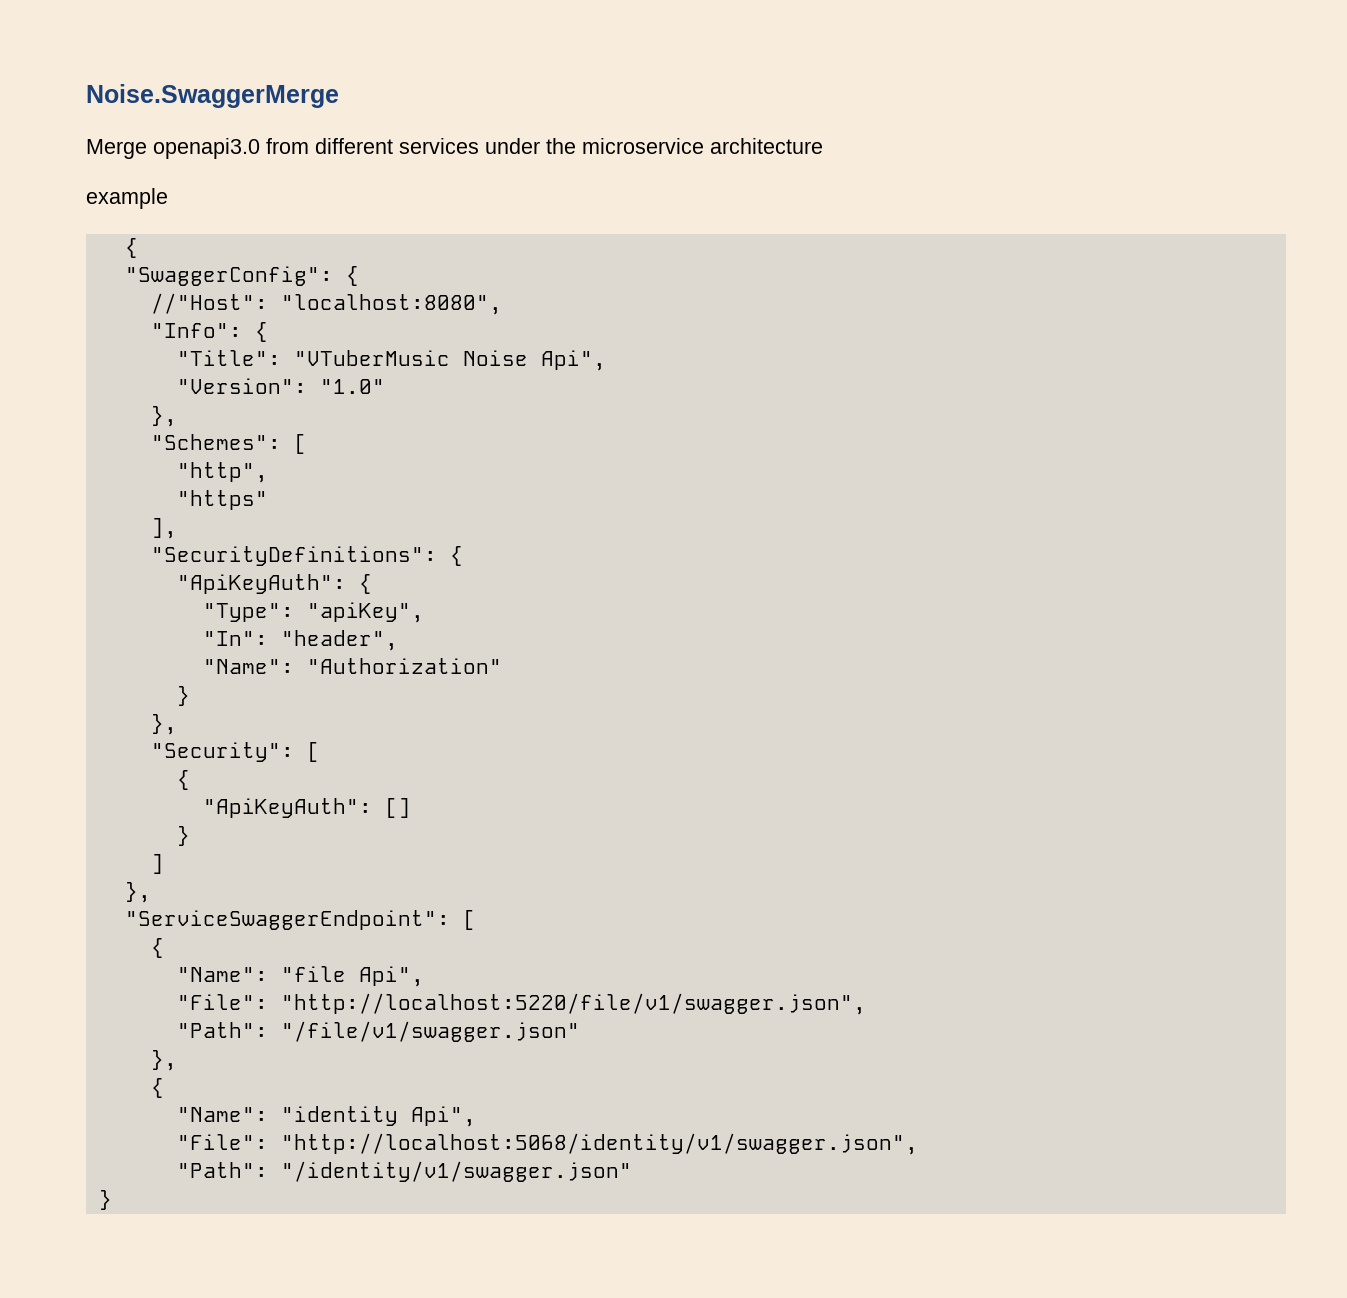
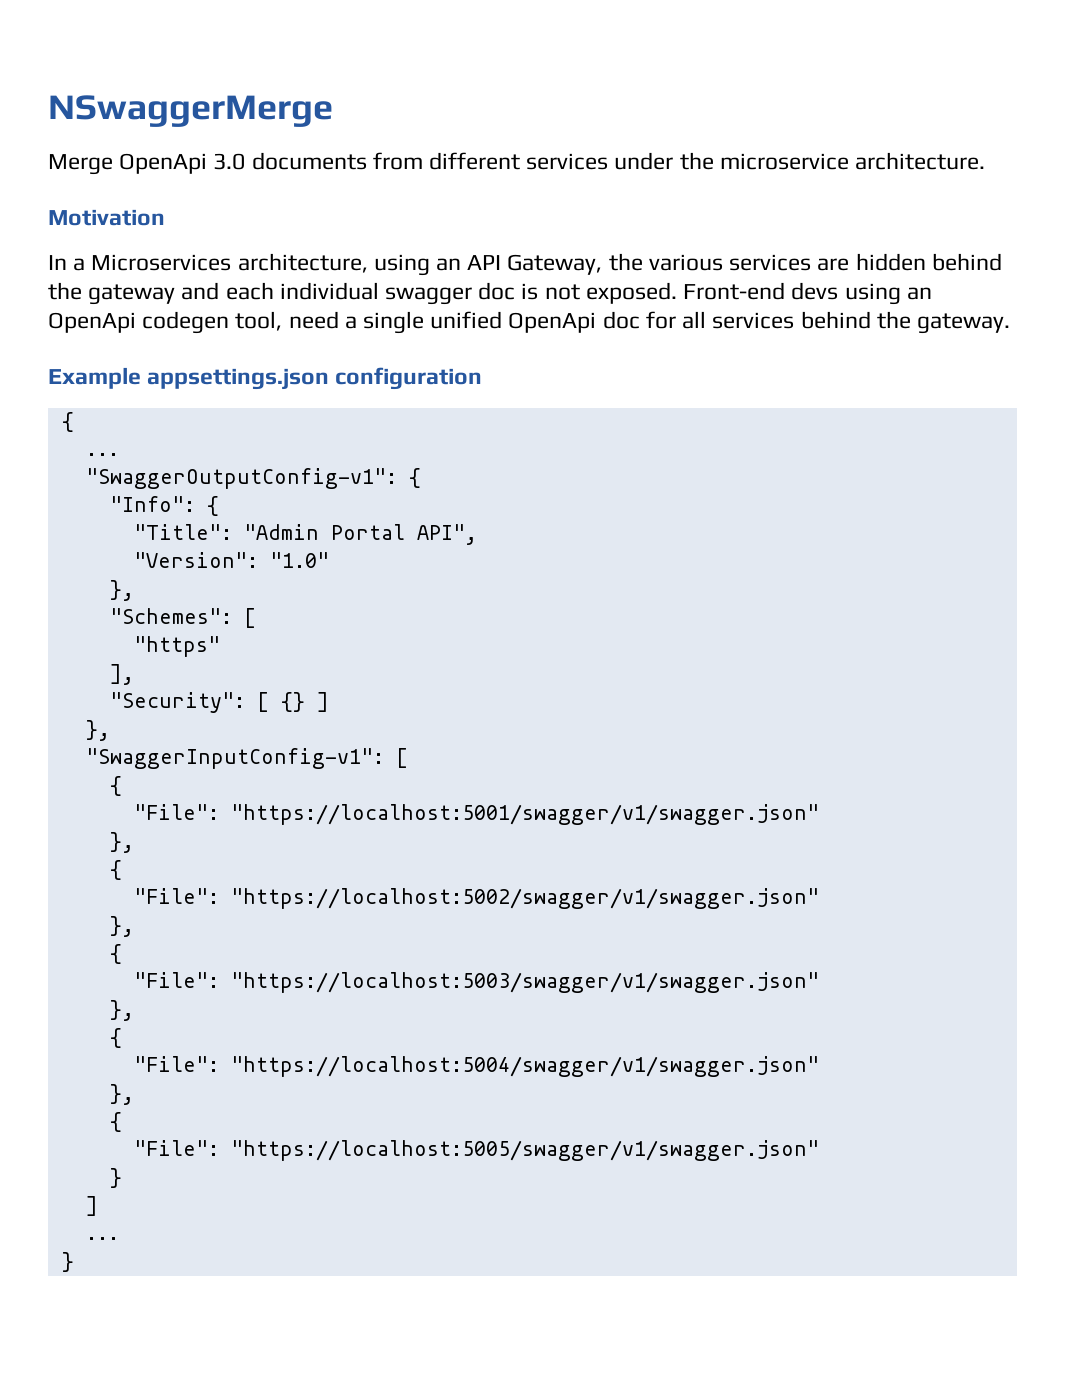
[86,84,339,108] Noise.SwaggerMerge -> [48,95,333,127] NSwaggerMerge
[153,138,260,159] openapi3.0 -> [119,152,367,174] OpenApi 3.0 documents
[710,138,823,154] [86,188,168,209] [124,238,138,258] [124,266,359,286] [150,293,502,315] architecture // example // { // "SwaggerConfig": { // //"Host": "localhost:8080", -> [855,152,986,170] [48,209,165,226] [48,253,1002,276] [48,282,932,305] [48,311,1010,334] [48,367,483,390] [61,412,74,432] [85,453,119,456] [85,468,421,489] architecture. // Motivation // In a Microservices architecture, using an API Gateway, the various services are hidden behind the gateway and each individual swagger doc is not exposed. Front-end devs using an OpenApi codegen tool, need a single unified OpenApi doc for all services behind the gateway. // Example appsettings.json configuration // { // ... // "SwaggerOutputConfig-v1": {
[293,350,606,371] "VTuberMusic Noise Api", -> [243,524,477,545] "Admin Portal API",
[176,462,268,483] // "http", -> (256, 618) none
[150,546,463,566] [176,574,372,594] [202,602,424,623] [202,630,398,651] [202,658,502,674] [176,686,190,706] [150,714,177,735] [150,742,320,762] [176,770,190,790] [202,798,411,818] [176,826,190,846] [150,854,164,874] [124,882,151,903] [124,910,476,930] [150,938,164,958] [176,966,424,987] [176,993,866,1015] [176,1021,580,1042] [150,1050,177,1071] [150,1078,164,1098] [176,1106,476,1127] [176,1133,918,1155] [176,1161,632,1182] "SecurityDefinitions": { // "ApiKeyAuth": { // "Type": "apiKey", // "In": "header", // "Name": "Authorization" // } // }, // "Security": [ // { // "ApiKeyAuth": [] // } // ] // }, // "ServiceSwaggerEndpoint": [ // { // "Name": "file Api", // "File": "http://localhost:5220/file/v1/swagger.json", // "Path": "/file/v1/swagger.json" // }, // { // "Name": "identity Api", // "File": "http://localhost:5068/identity/v1/swagger.json", // "Path": "/identity/v1/swagger.json" -> [109,692,329,713] [85,720,110,741] [85,748,408,769] [109,776,122,796] [133,804,819,825] [109,832,134,853] [109,860,122,880] [133,888,819,909] [109,916,134,937] [109,944,122,964] [133,972,819,993] [109,1000,134,1021] [109,1028,122,1048] [133,1056,819,1077] [109,1084,134,1105] [109,1112,122,1132] [133,1140,819,1161] [109,1168,122,1188] [85,1196,98,1216] [85,1237,119,1240] "Security": [ {} ] // }, // "SwaggerInputConfig-v1": [ // { // "File": "https://localhost:5001/swagger/v1/swagger.json" // }, // { // "File": "https://localhost:5002/swagger/v1/swagger.json" // }, // { // "File": "https://localhost:5003/swagger/v1/swagger.json" // }, // { // "File": "https://localhost:5004/swagger/v1/swagger.json" // }, // { // "File": "https://localhost:5005/swagger/v1/swagger.json" // } // ] // ...

